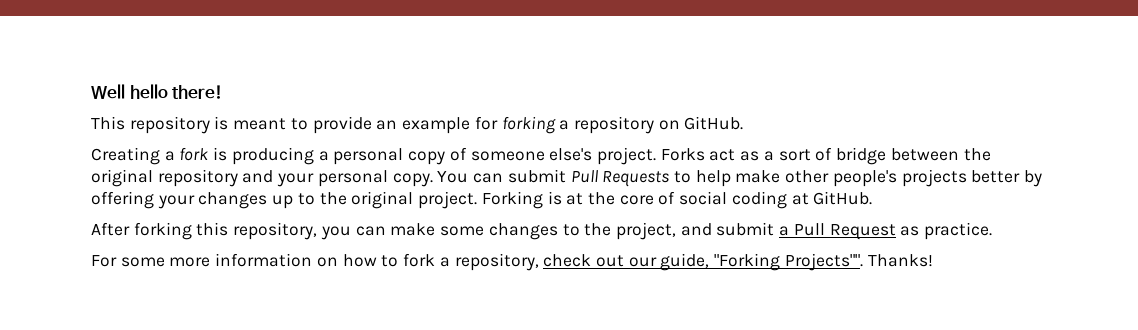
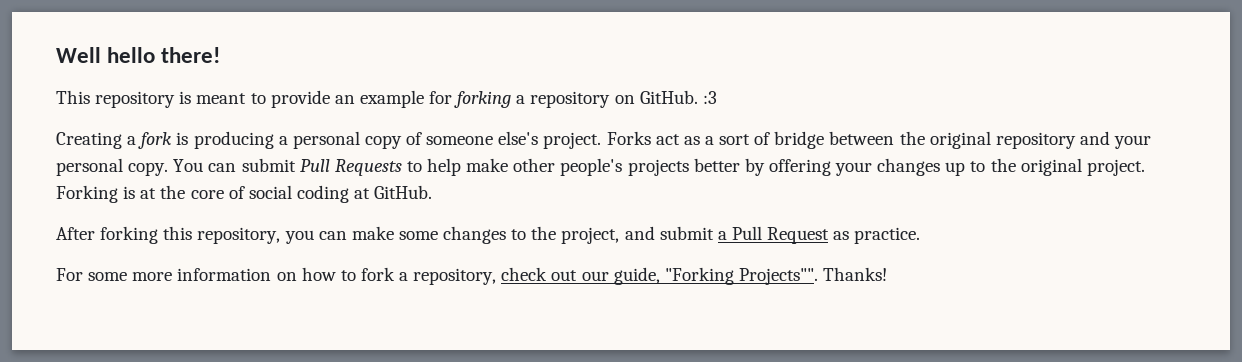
(744, 123) none -> [702,91,717,104] :3

